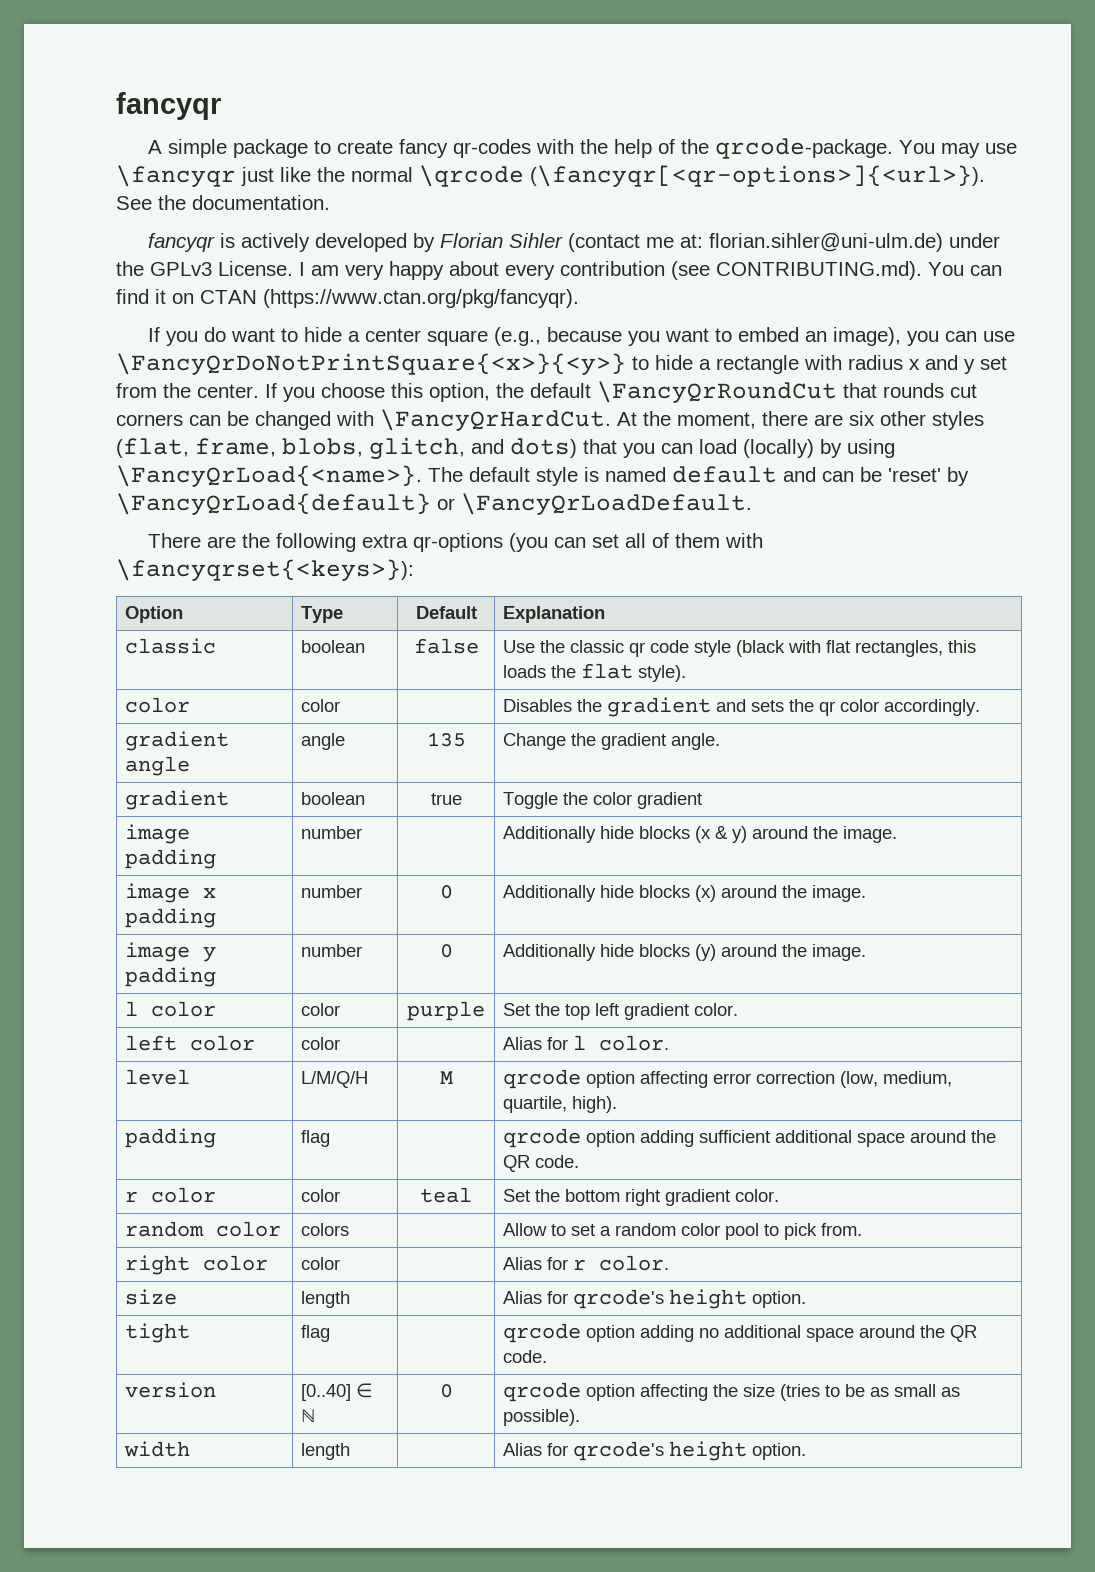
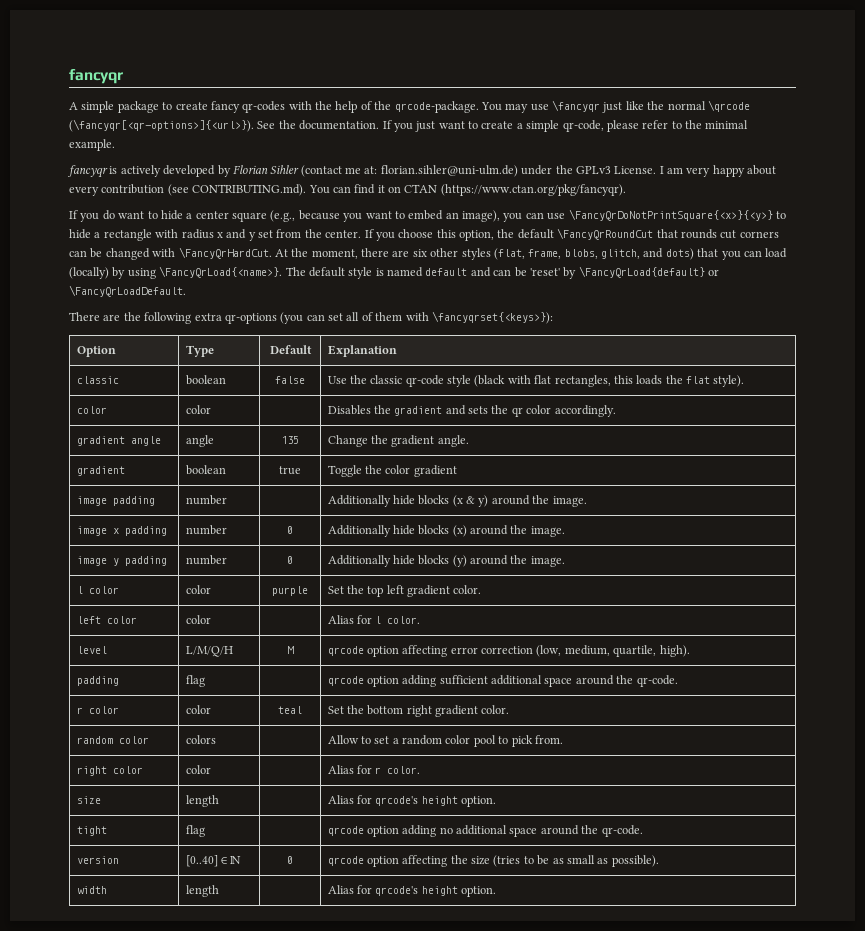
(330, 202) none -> [382,120,749,132] [69,139,115,151] If you just want to create a simple qr-code, please refer to the minimal example.
[629,640,690,657] qr code -> [405,375,444,387] qr-code
[503,1155,580,1172] QR code. -> [636,675,678,687] qr-code.
[950,1325,978,1342] [503,1350,548,1363] QR code. -> [601,825,643,837] qr-code.

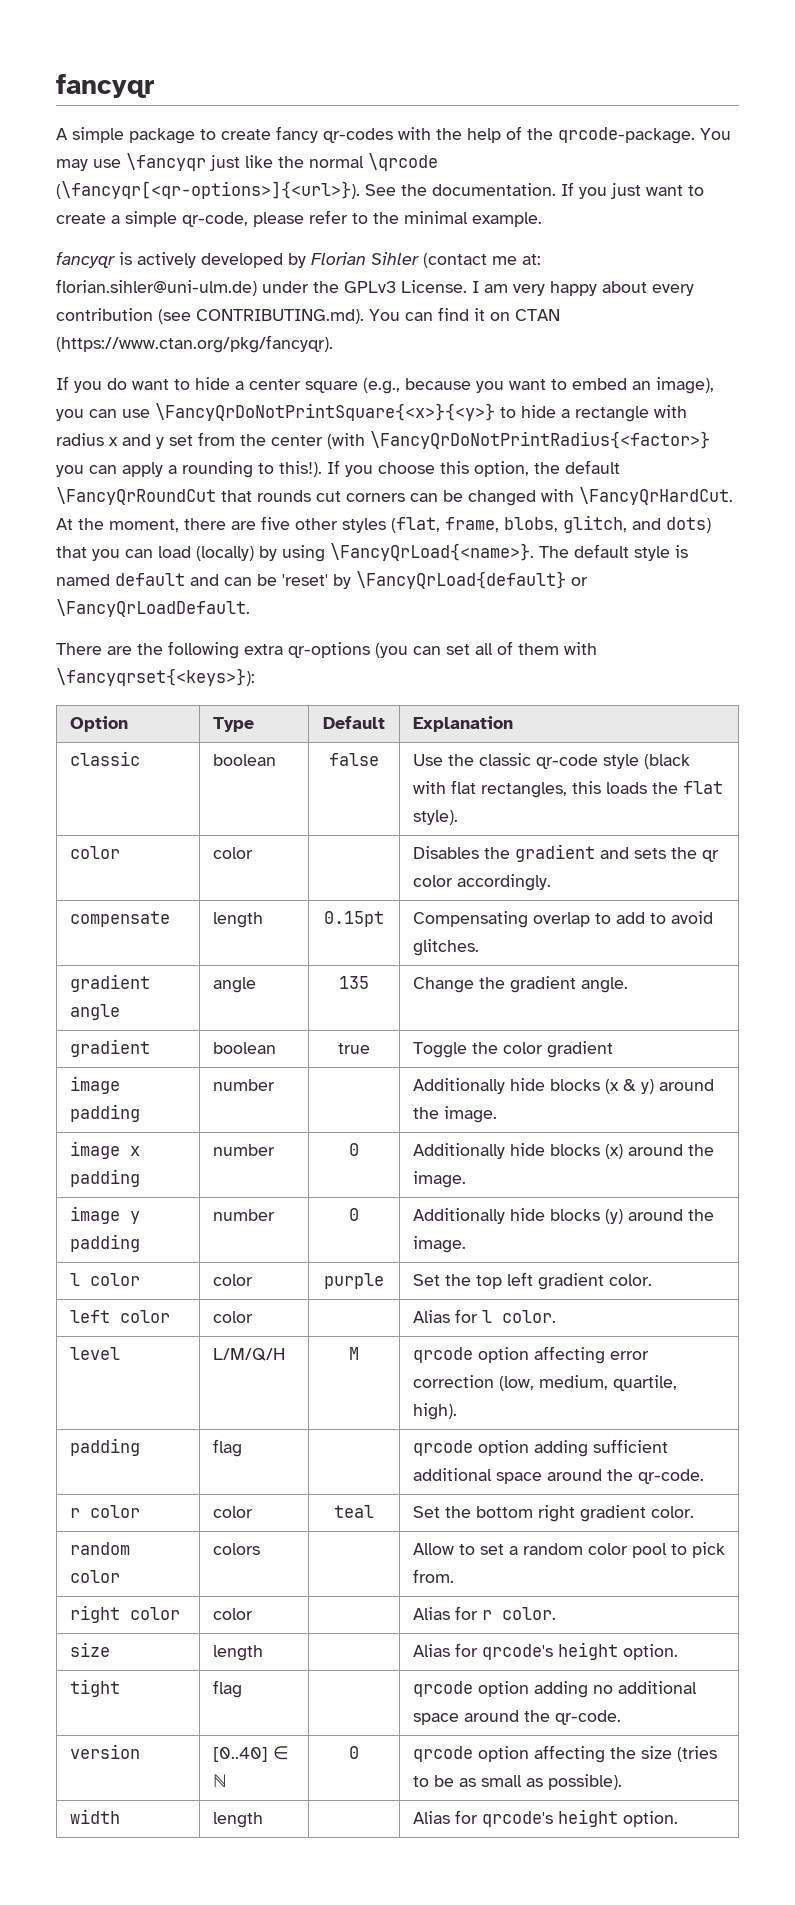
[325,230,362,238] center. -> [271,431,710,449] [56,461,322,478] center (with \FancyQrDoNotPrintRadius{<factor>} you can apply a rounding to this!).
[412,249,427,257] six -> [261,516,290,530] five
(616, 411) none -> [69,911,170,927] [212,912,263,928] [324,911,384,927] [412,911,713,928] [412,939,479,956] // compensate | length | 0.15pt | Compensating overlap to add to avoid glitches.

